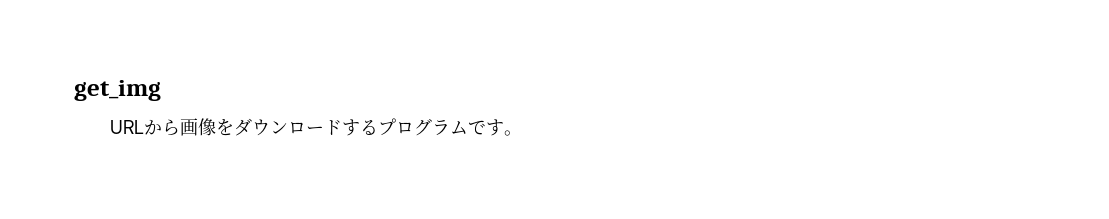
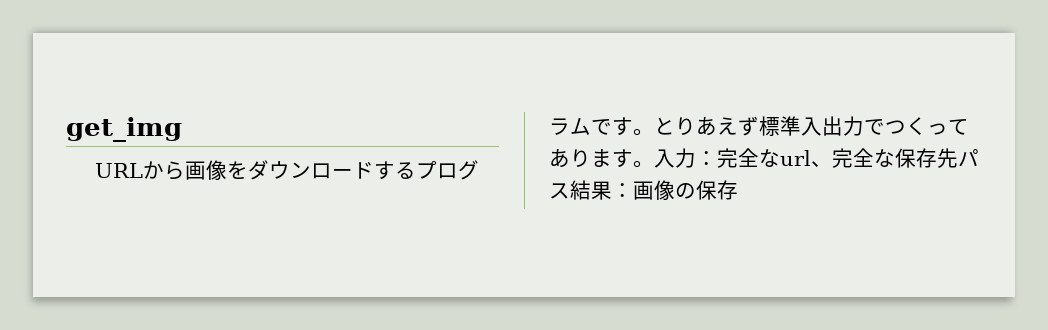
(523, 133) none -> [654,116,969,136] [549,148,979,168] [549,180,738,200] とりあえず標準入出力でつくってあります。入力：完全なurl、完全な保存先パス結果：画像の保存

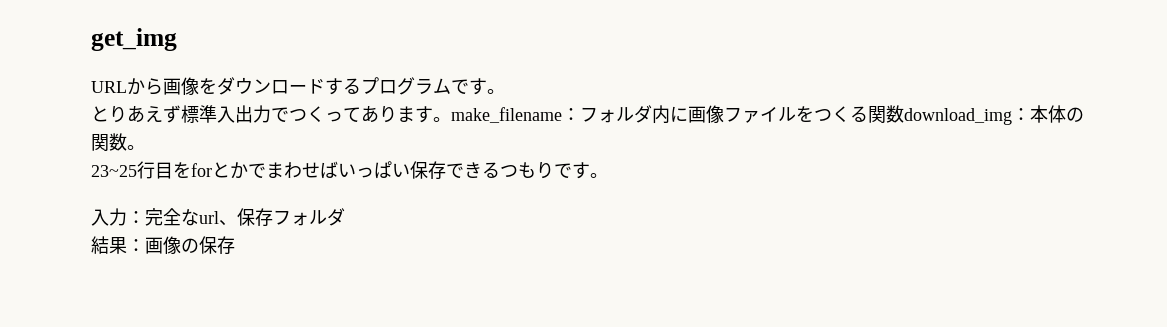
(654, 132) none -> (505, 91) //
(654, 164) none -> [451,105,1084,125] [91,133,145,151] [91,161,608,179] make_filename：フォルダ内に画像ファイルをつくる関数download_img：本体の関数。 // 23~25行目をforとかでまわせばいっぱい保存できるつもりです。 //
[832,148,979,168] [549,183,570,199] 完全な保存先パス -> [237,208,345,226] 保存フォルダ //

